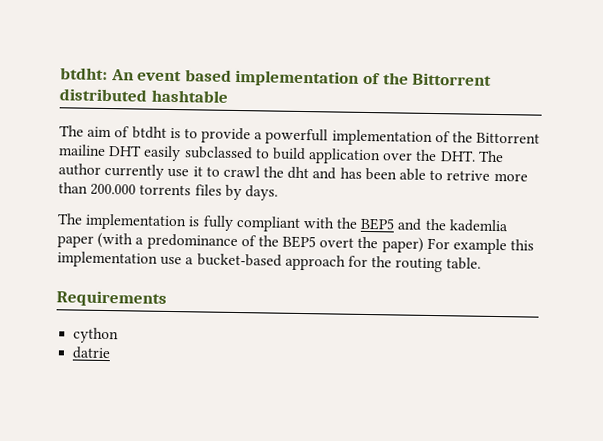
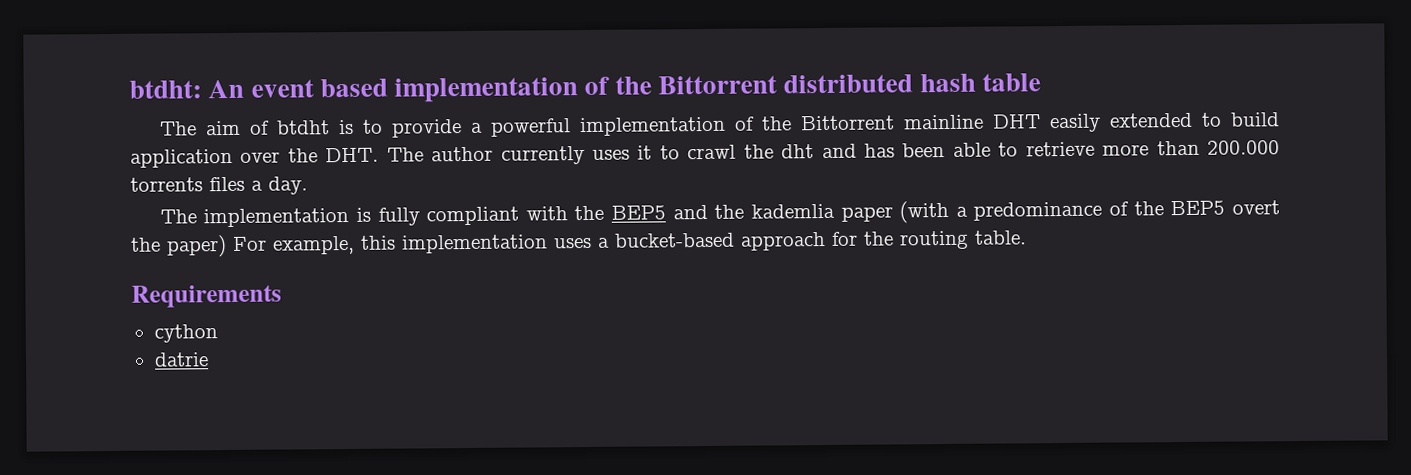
[150,89,228,103] hashtable -> [919,73,1041,93] hash table
[265,128,541,146] [58,144,106,156] powerfull implementation of the Bittorrent mailine -> [489,114,984,137] powerful implementation of the Bittorrent mainline
[183,146,253,160] subclassed -> [1108,112,1193,128] extended
[167,168,190,178] use -> [592,149,630,160] uses
[446,170,491,181] retrive -> [1025,141,1095,157] retrieve
[224,184,278,201] by days. -> [251,176,308,195] a day.
[453,238,508,255] example -> [272,235,355,255] example,
[160,256,183,266] use -> [554,237,592,249] uses

